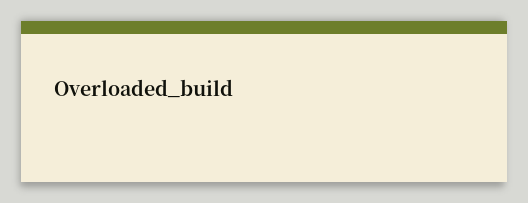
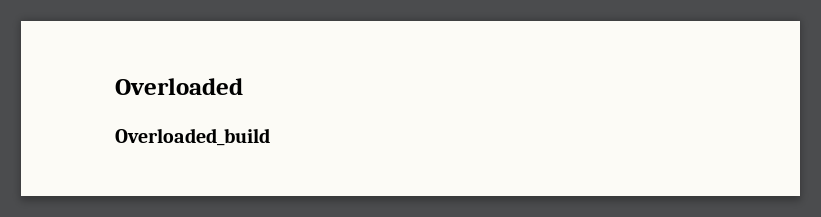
(54, 88) none -> [115,78,243,95] Overloaded //

